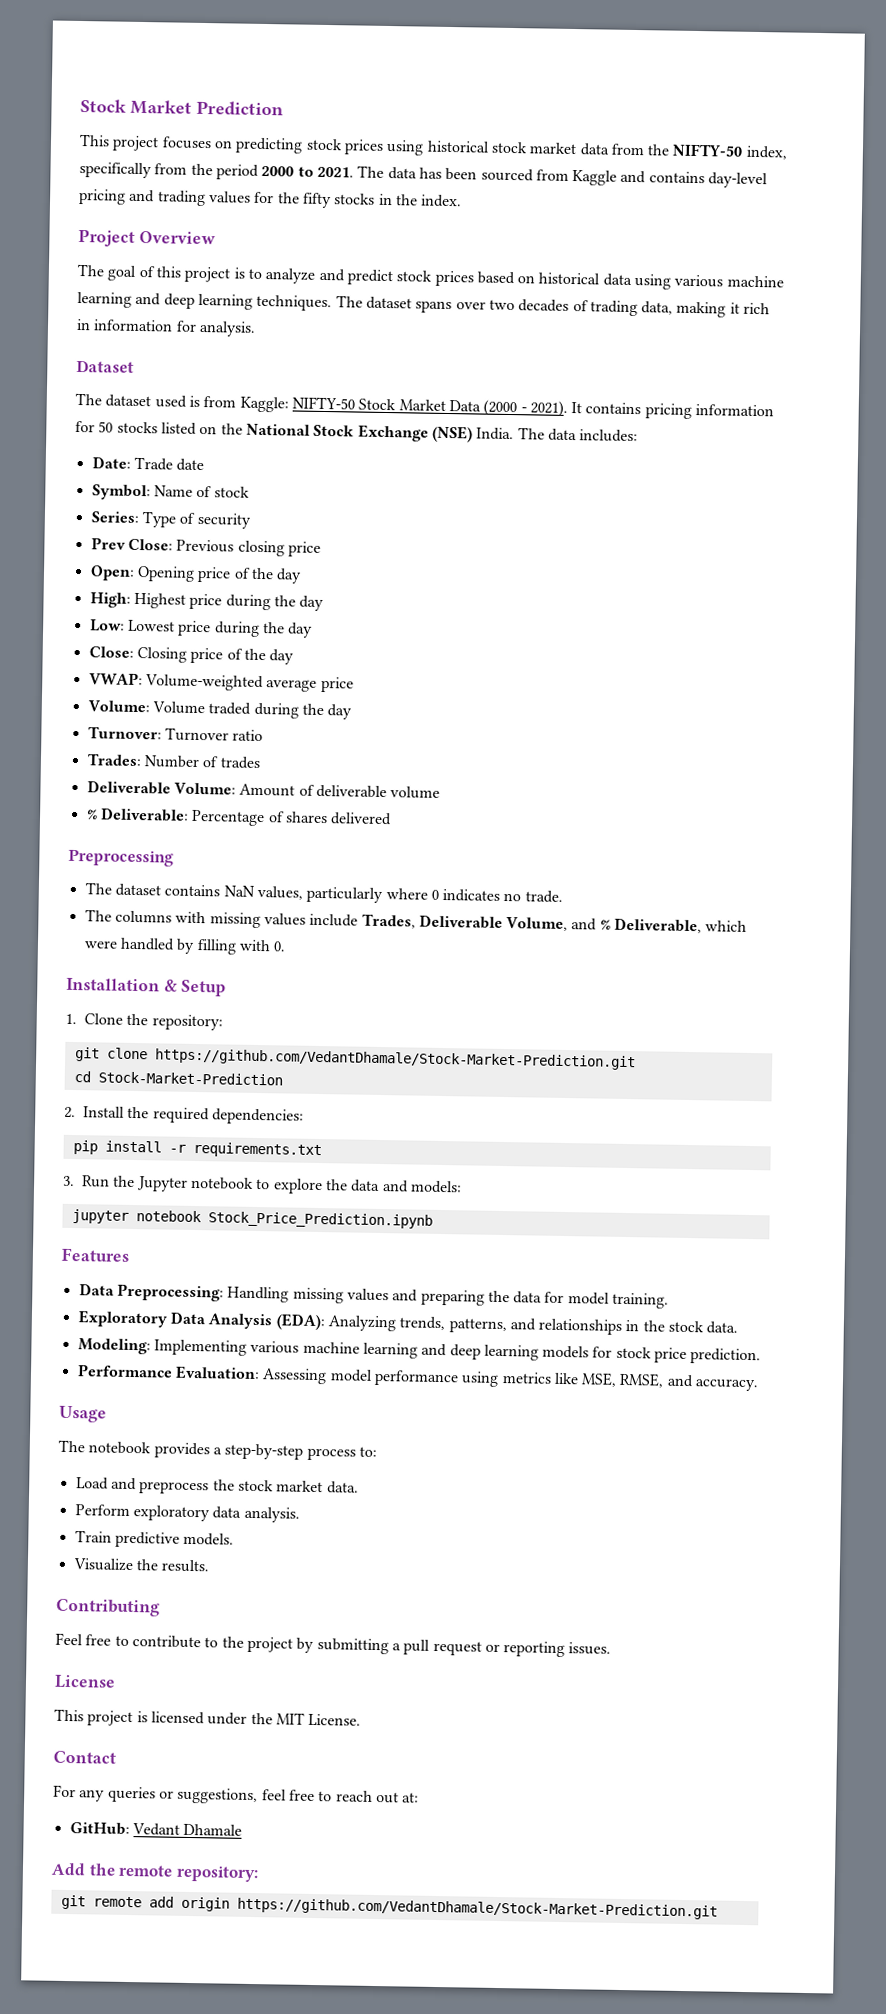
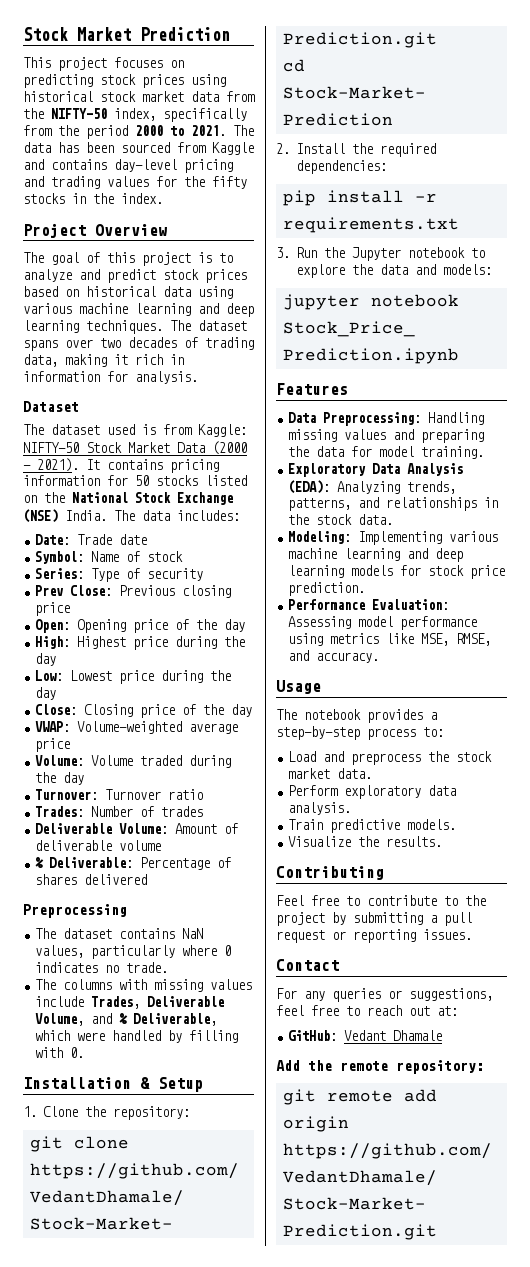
[54,1674,116,1689] [54,1708,362,1727] // License // This project is licensed under the MIT License. -> (472, 934) none

